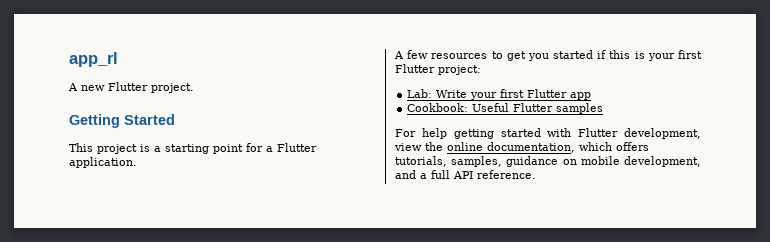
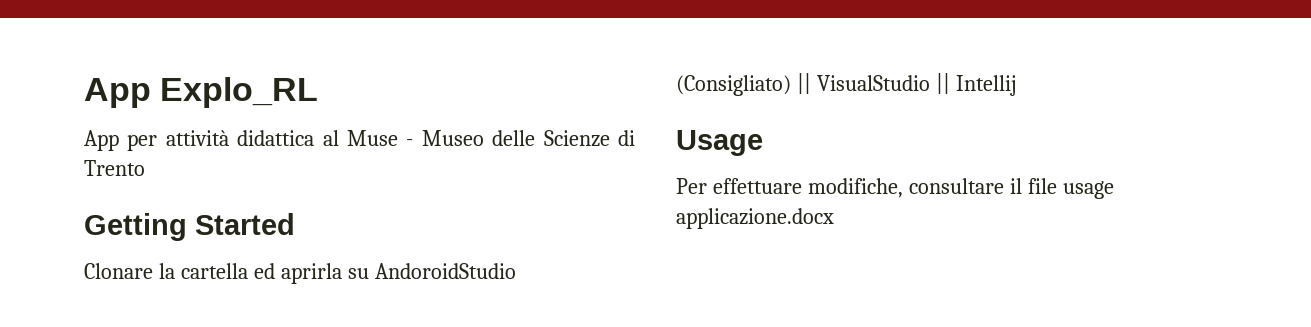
[69,52,118,67] [68,82,194,93] [69,114,175,128] [69,143,317,154] [69,157,137,168] [394,50,702,61] [395,64,481,75] [407,89,592,100] [407,103,604,114] [395,128,701,139] [394,142,649,153] [395,156,701,167] [395,170,536,179] app_rl // A new Flutter project. // Getting Started // This project is a starting point for a Flutter application. // A few resources to get you started if this is your first Flutter project: // Lab: Write your first Flutter app // Cookbook: Useful Flutter samples // For help getting started with Flutter development, view the online documentation, which offers tutorials, samples, guidance on mobile development, and a full API reference. -> [84,77,319,108] [84,130,635,151] [84,160,145,176] [84,213,295,241] [84,263,516,284] [676,73,1017,96] [676,130,763,156] [676,178,1114,199] [676,208,834,229] App Explo_RL // App per attività didattica al Muse - Museo delle Scienze di Trento // Getting Started // Clonare la cartella ed aprirla su AndoroidStudio (Consigliato) || VisualStudio || Intellij // Usage // Per effettuare modifiche, consultare il file usage applicazione.docx

